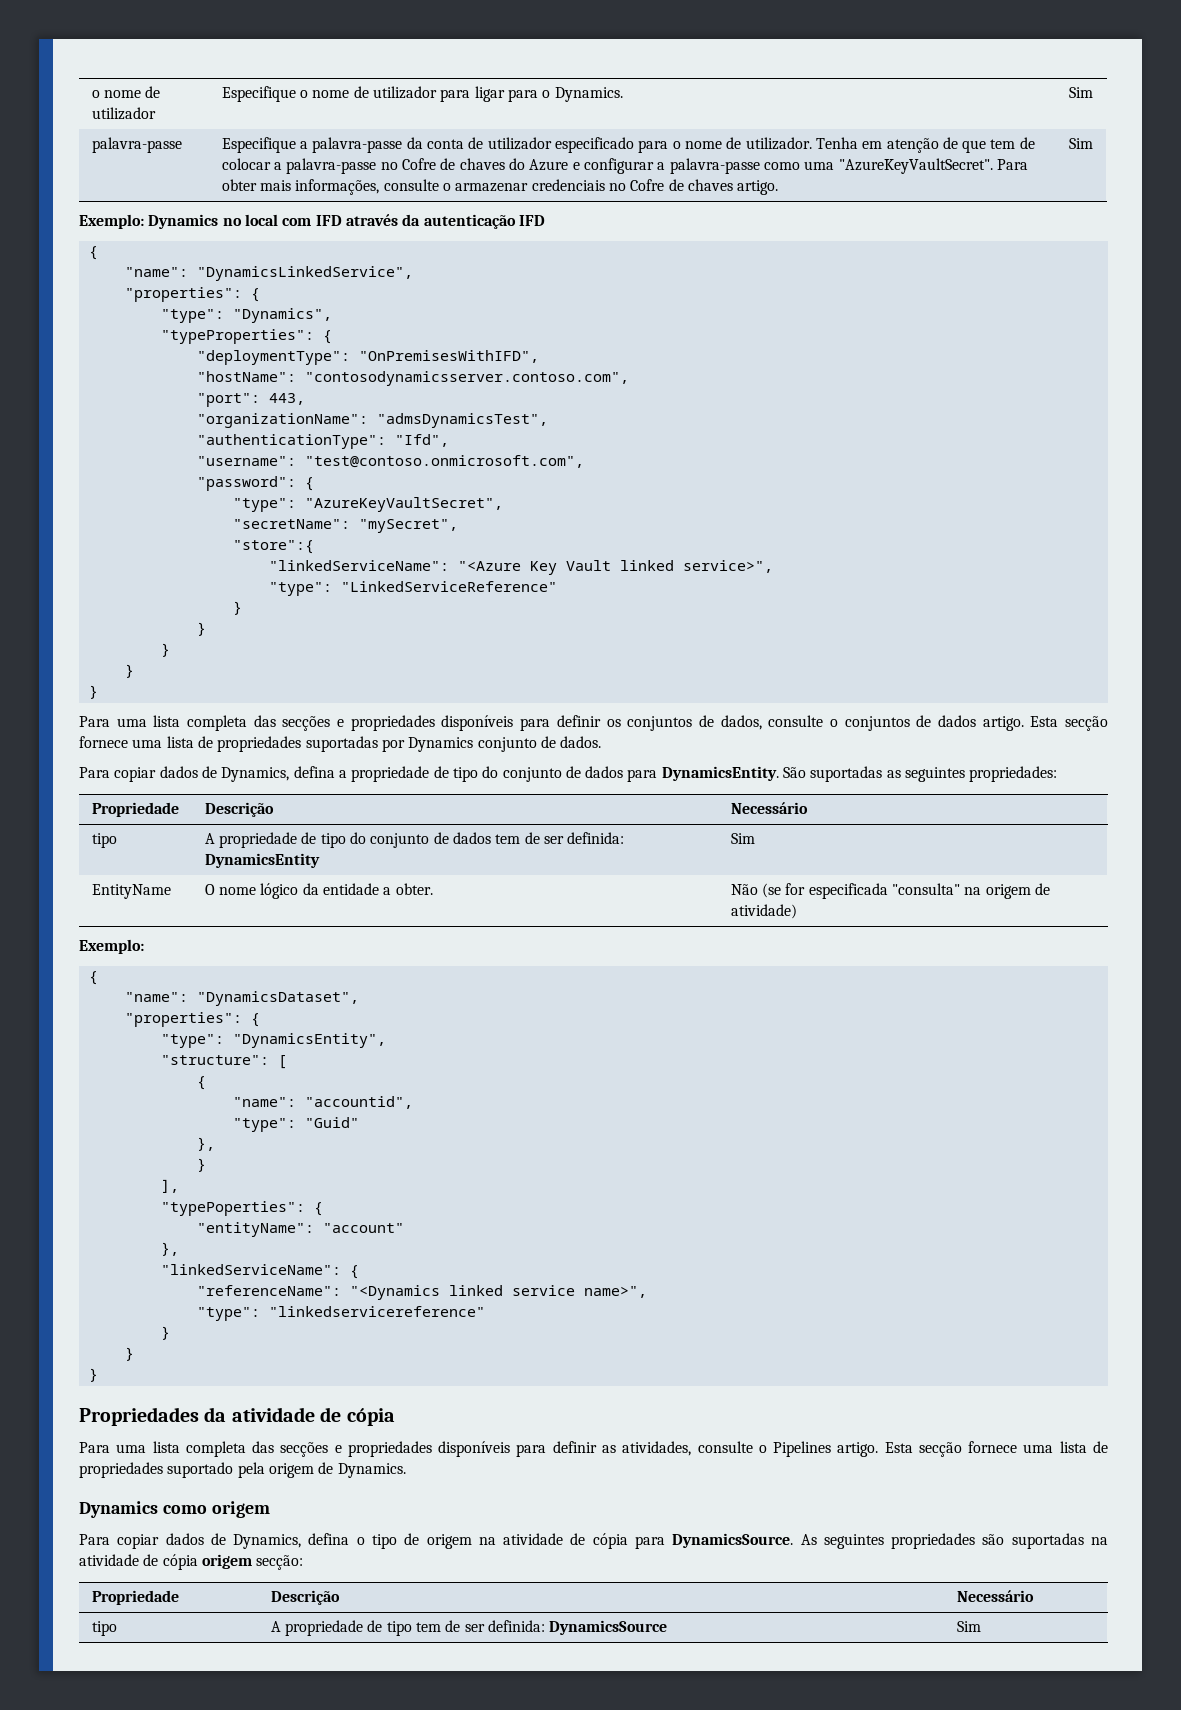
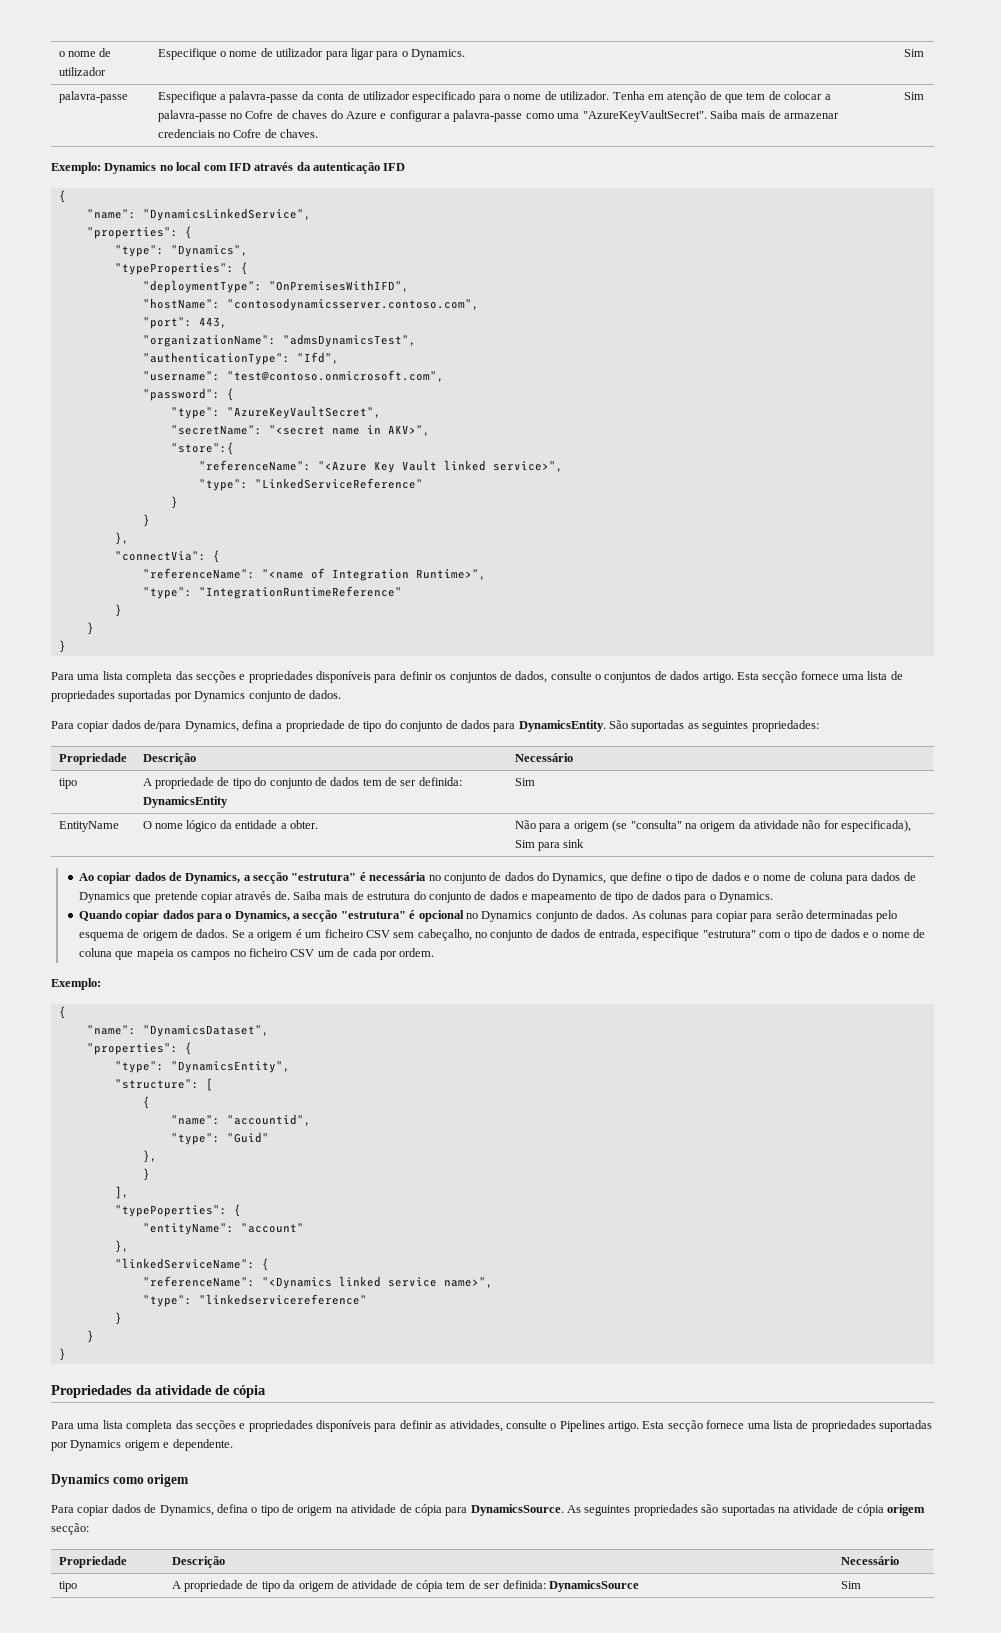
[996,159,1028,170] [221,179,452,195] Para obter mais informações, consulte o -> [709,110,781,119] Saiba mais de
[687,179,779,195] chaves artigo. -> [280,129,319,138] chaves.
[358,519,458,533] "mySecret", -> [268,425,430,436] "<secret name in AKV>",
[268,560,449,571] "linkedServiceName": -> [198,460,311,471] "referenceName":
(206, 629) none -> [114,532,129,545] [114,550,220,563] [142,568,486,581] [142,586,402,599] // }, // "connectVia": { // "referenceName": "<name of Integration Runtime>", // "type": "IntegrationRuntimeReference"
[201,766,217,778] de -> [144,720,182,732] de/para
[762,883,1050,899] [730,904,797,919] (se for especificada "consulta" na origem de atividade) -> [539,820,912,832] [514,839,585,851] [78,872,916,884] [78,891,774,903] [78,910,898,922] [78,929,926,941] [78,948,435,960] para a origem (se "consulta" na origem da atividade não for especificada), Sim para sink // Ao copiar dados de Dynamics, a secção "estrutura" é necessária no conjunto de dados do Dynamics, que define o tipo de dados e o nome de coluna para dados de Dynamics que pretende copiar através de. Saiba mais de estrutura do conjunto de dados e mapeamento de tipo de dados para o Dynamics. // Quando copiar dados para o Dynamics, a secção "estrutura" é opcional no Dynamics conjunto de dados. As colunas para copiar para serão determinadas pelo esquema de origem de dados. Se a origem é um ficheiro CSV sem cabeçalho, no conjunto de dados de entrada, especifique "estrutura" com o tipo de dados e o nome de coluna que mapeia os campos no ficheiro CSV um de cada por ordem.
[167,1462,406,1478] suportado pela origem de Dynamics. -> [879,1420,932,1432] [51,1439,233,1451] suportadas por Dynamics origem e dependente.
(412, 1628) none -> [283,1580,444,1592] da origem de atividade de cópia

